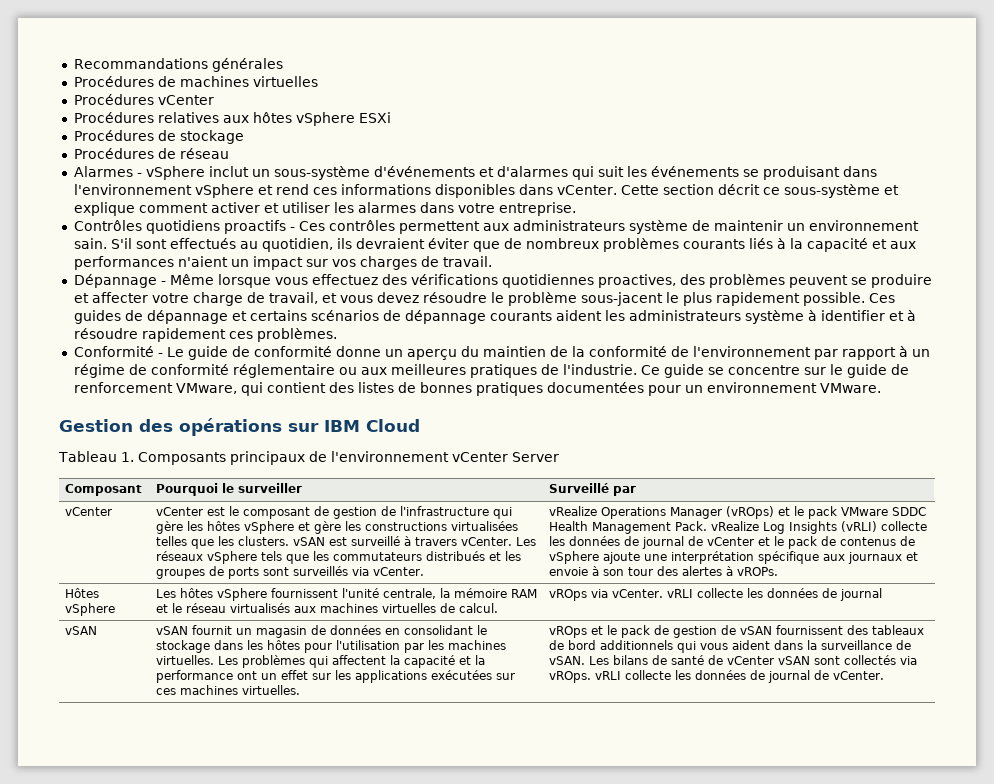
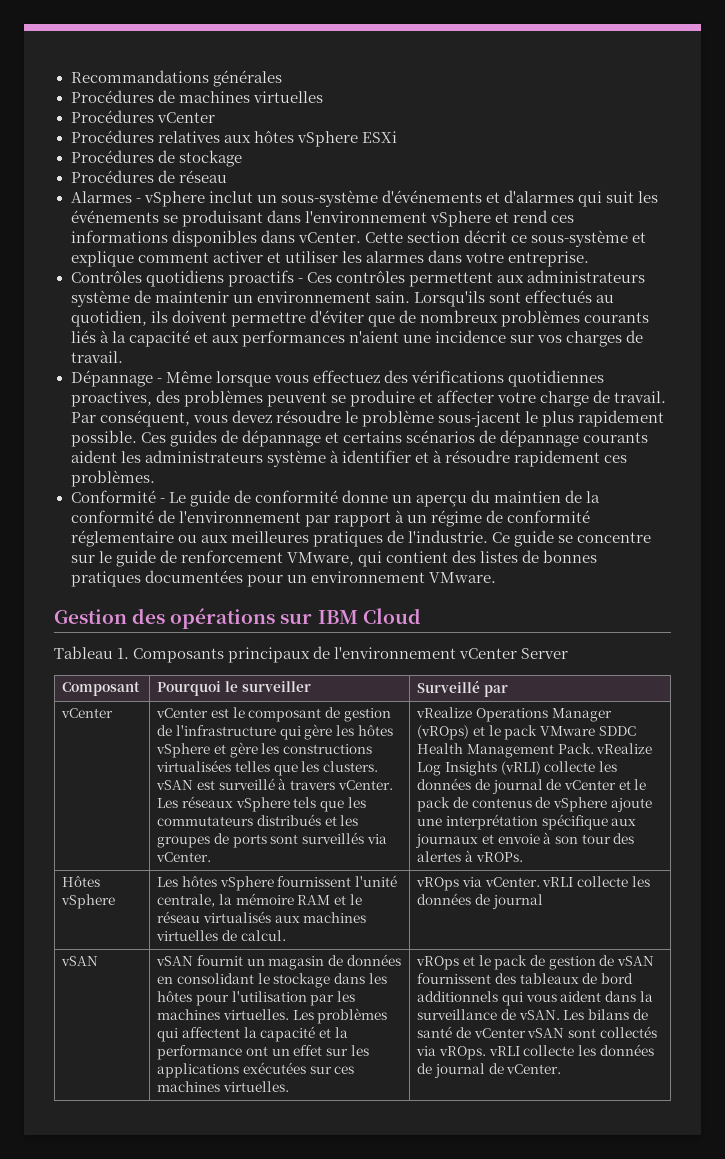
[110,238,132,249] S'il -> [413,291,485,307] Lorsqu'ils
[355,238,469,249] devraient éviter -> [171,310,364,327] doivent permettre d'éviter
[230,256,303,270] un impact -> [402,330,506,343] une incidence
[268,292,337,304] travail, et -> [614,391,667,403] [70,410,190,427] travail. Par conséquent,

